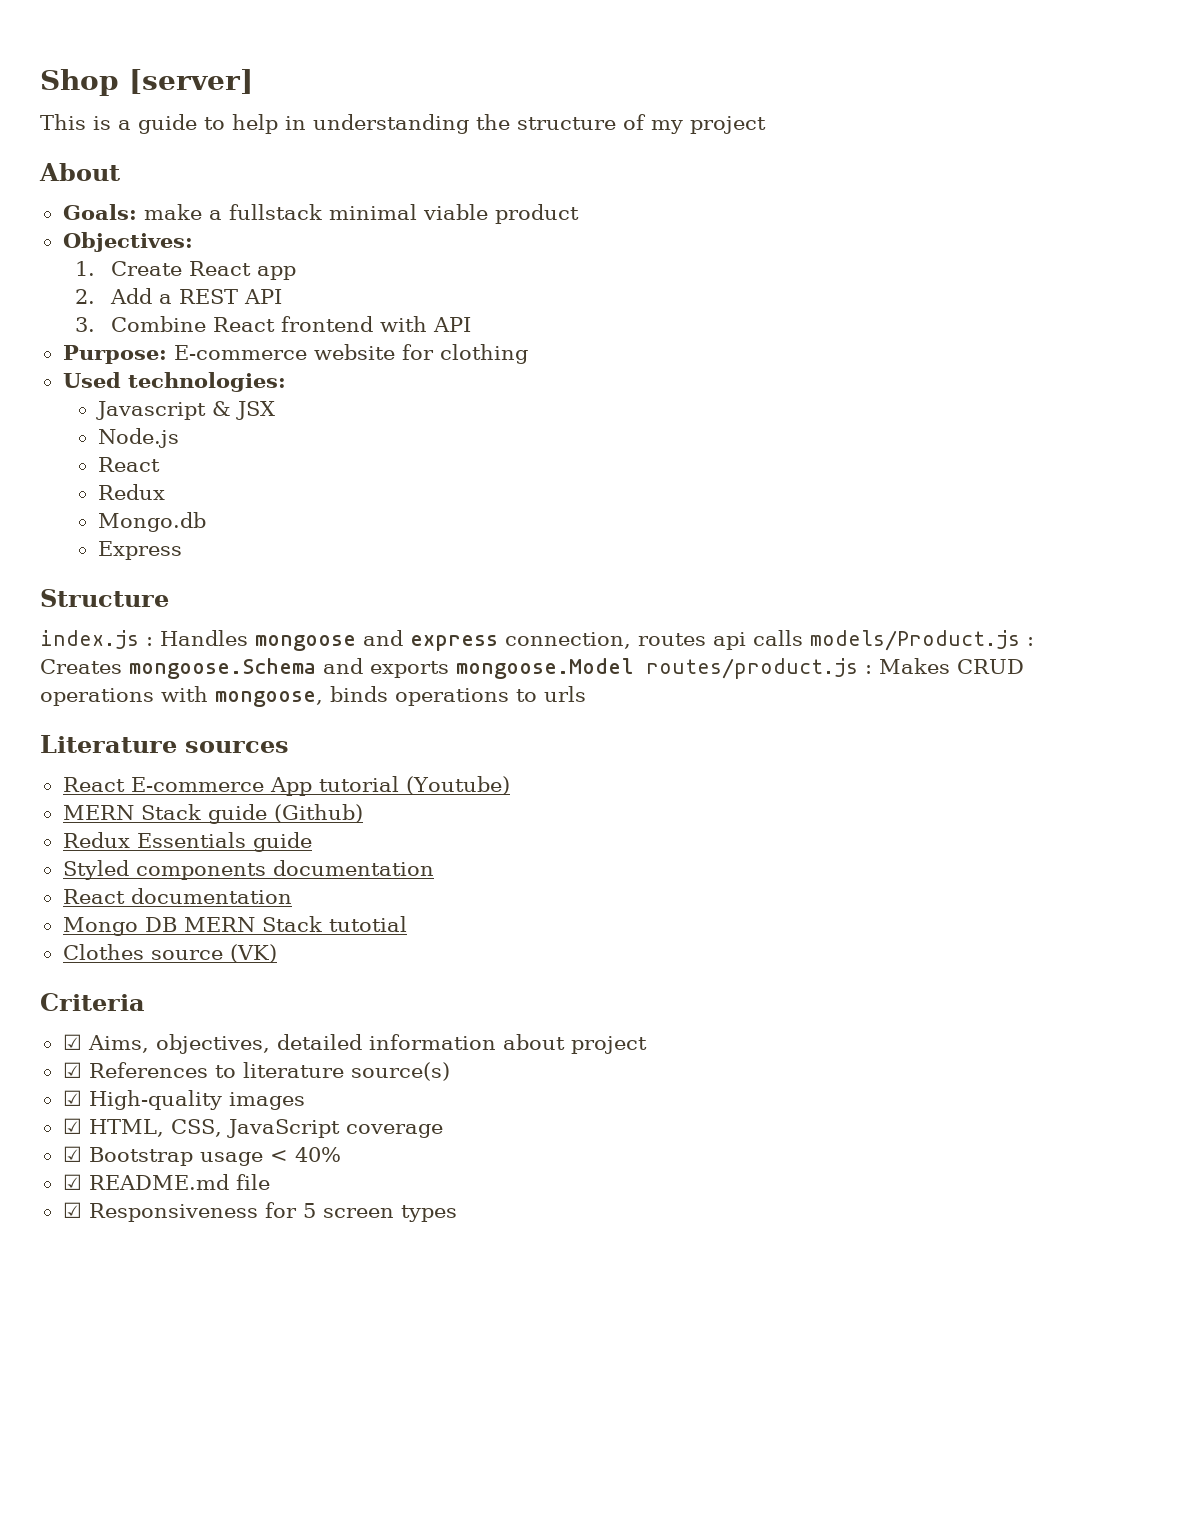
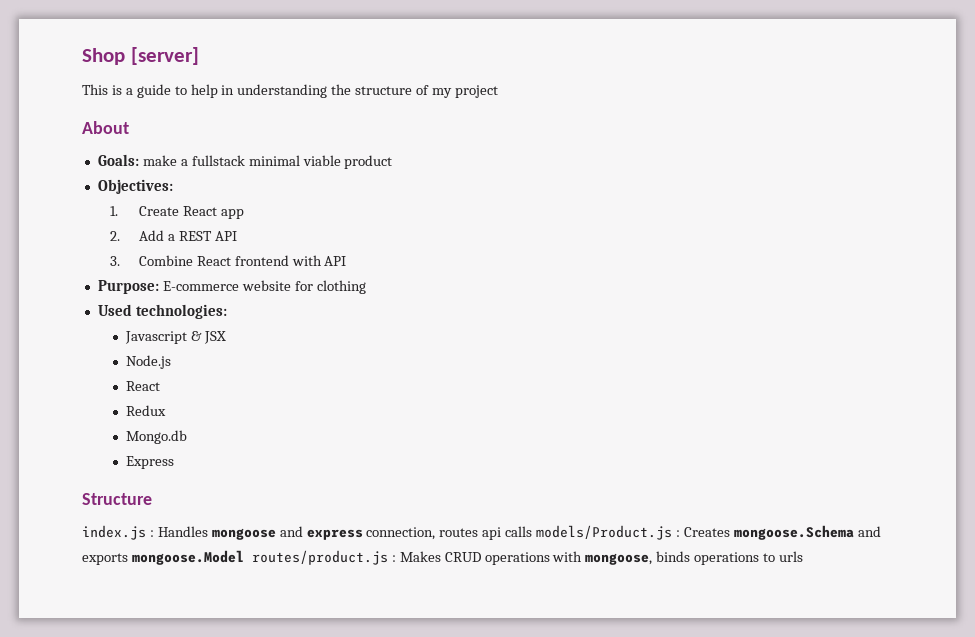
[40,735,289,753] [62,776,510,796] [62,804,363,824] [62,832,312,852] [62,860,434,880] [62,888,292,904] [62,916,407,936] [62,944,277,963] [40,993,145,1011] [62,1034,647,1054] [62,1062,450,1081] [62,1090,305,1110] [62,1118,443,1138] [62,1146,341,1166] [62,1174,270,1190] [62,1202,457,1222] // Literature sources // React E-commerce App tutorial (Youtube) // MERN Stack guide (Github) // Redux Essentials guide // Styled components documentation // React documentation // Mongo DB MERN Stack tutotial // Clothes source (VK) // Criteria // ☑ Aims, objectives, detailed information about project // ☑ References to literature source(s) // ☑ High-quality images // ☑ HTML, CSS, JavaScript coverage // ☑ Bootstrap usage < 40% // ☑ README.md file // ☑ Responsiveness for 5 screen types -> (804, 556) none

